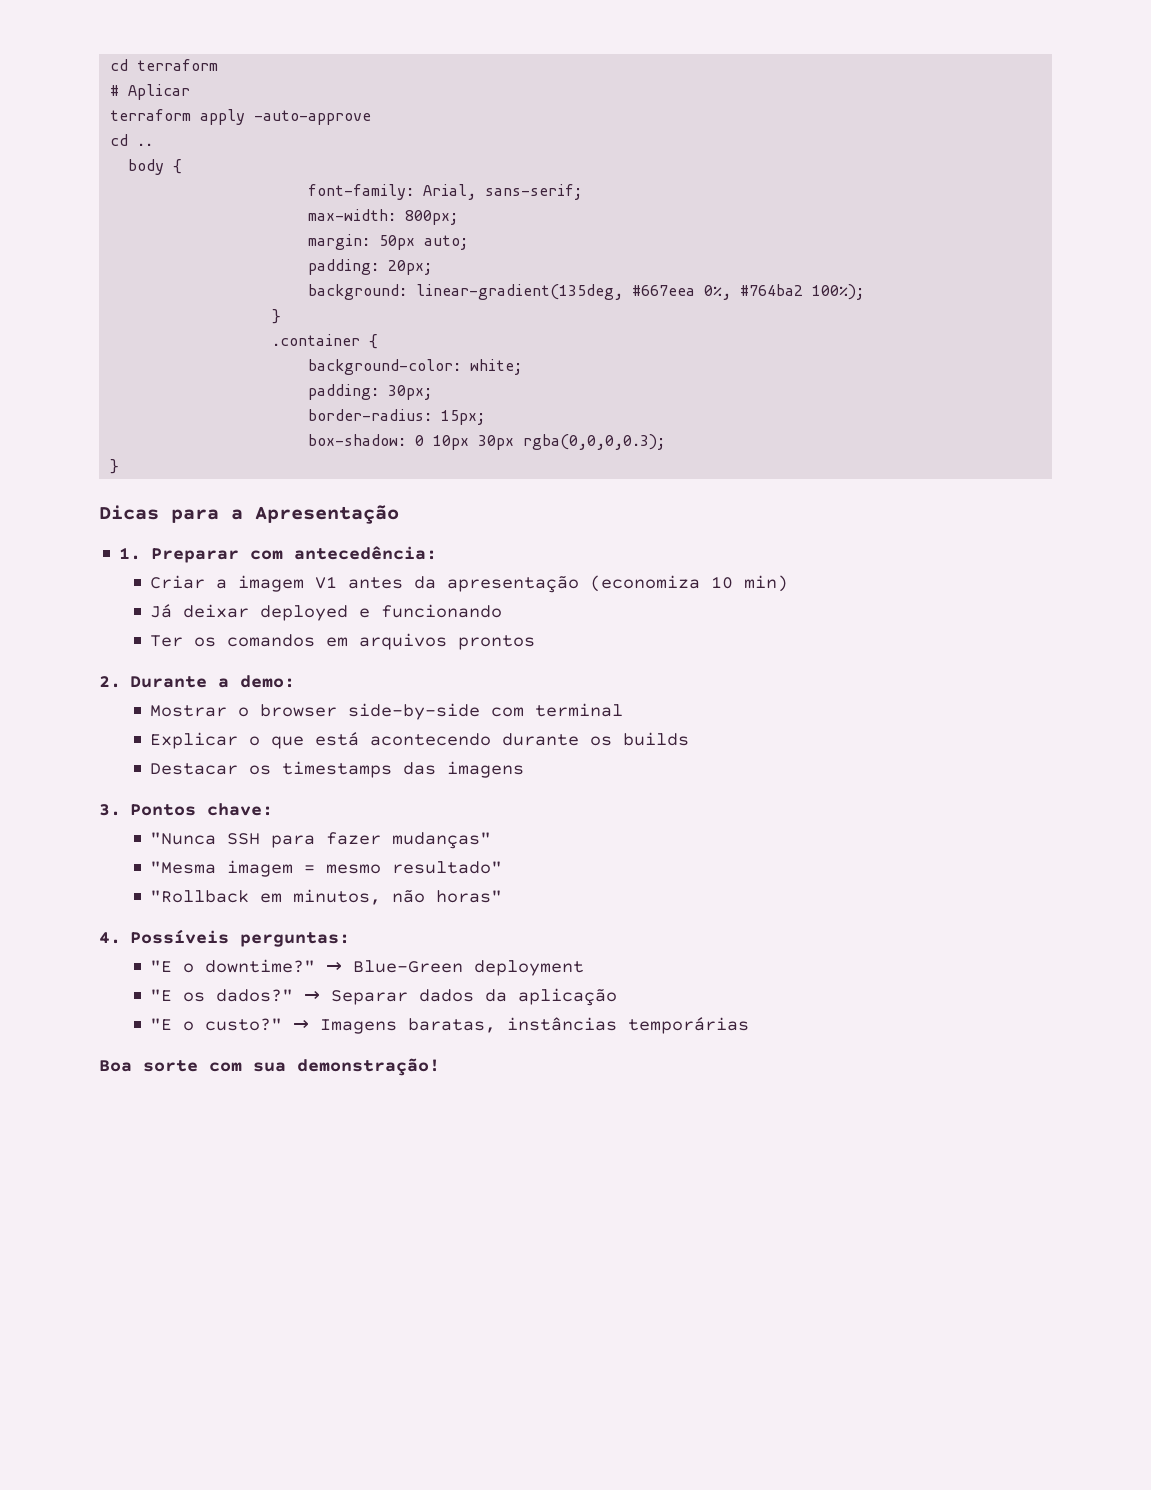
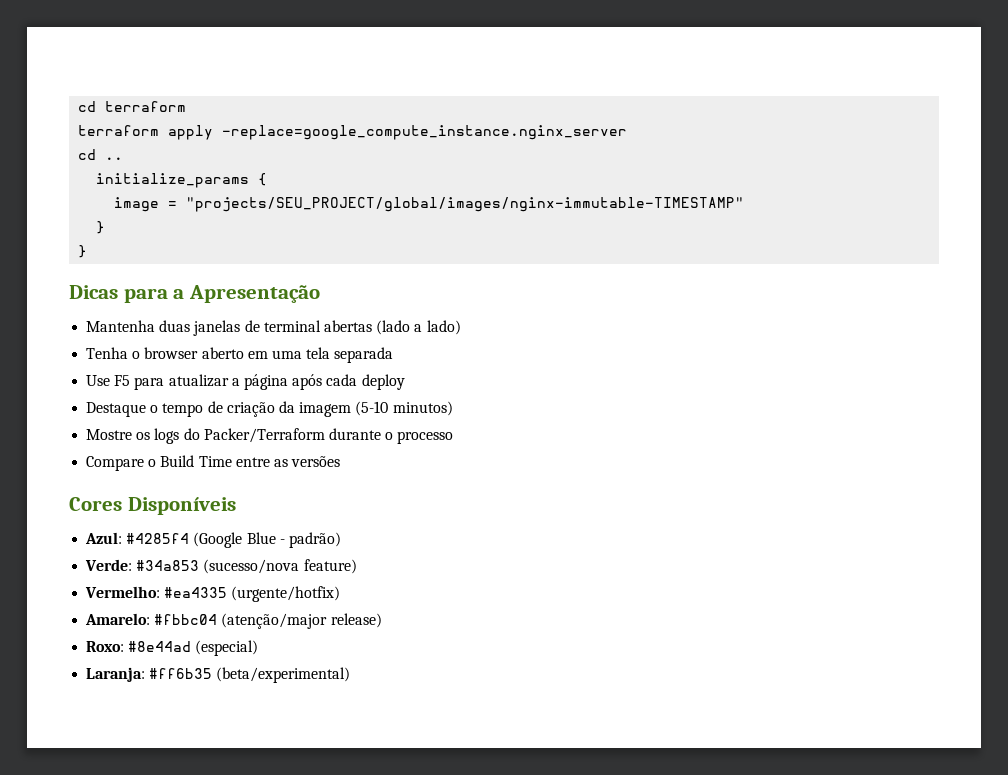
[110,84,191,100] // # Aplicar -> (187, 106) none
[254,110,372,125] -auto-approve -> [222,125,628,140] -replace=google_compute_instance.nginx_server
[128,159,183,175] [308,184,583,200] [308,209,459,225] [308,234,469,250] [308,259,433,275] [308,284,865,300] [272,309,282,324] [272,334,379,349] [308,359,523,375] [308,384,433,400] [308,409,486,425] [308,434,666,450] body { // font-family: Arial, sans-serif; // max-width: 800px; // margin: 50px auto; // padding: 20px; // background: linear-gradient(135deg, #667eea 0%, #764ba2 100%); // } // .container { // background-color: white; // padding: 30px; // border-radius: 15px; // box-shadow: 0 10px 30px rgba(0,0,0,0.3); -> [96,173,268,188] [114,197,745,212] [96,221,106,234] initialize_params { // image = "projects/SEU_PROJECT/global/images/nginx-immutable-TIMESTAMP" // }
[119,546,437,563] [150,575,789,593] [150,604,503,621] [150,633,536,650] [99,675,296,688] [150,703,624,720] [150,732,690,749] [150,761,525,778] [99,803,274,816] [150,832,492,849] [150,860,503,877] [150,889,503,905] [99,929,351,947] [150,959,585,976] [150,988,618,1006] [150,1017,750,1034] [99,1058,440,1076] 1. Preparar com antecedência: // Criar a imagem V1 antes da apresentação (economiza 10 min) // Já deixar deployed e funcionando // Ter os comandos em arquivos prontos // 2. Durante a demo: // Mostrar o browser side-by-side com terminal // Explicar o que está acontecendo durante os builds // Destacar os timestamps das imagens // 3. Pontos chave: // "Nunca SSH para fazer mudanças" // "Mesma imagem = mesmo resultado" // "Rollback em minutos, não horas" // 4. Possíveis perguntas: // "E o downtime?" → Blue-Green deployment // "E os dados?" → Separar dados da aplicação // "E o custo?" → Imagens baratas, instâncias temporárias // Boa sorte com sua demonstração! -> [86,320,461,336] [86,347,394,363] [86,374,405,390] [86,401,453,417] [86,428,454,444] [86,455,341,471] [69,497,236,515] [85,532,341,548] [85,559,357,574] [85,586,341,602] [85,613,382,629] [86,640,259,656] [86,667,351,683] Mantenha duas janelas de terminal abertas (lado a lado) // Tenha o browser aberto em uma tela separada // Use F5 para atualizar a página após cada deploy // Destaque o tempo de criação da imagem (5-10 minutos) // Mostre os logs do Packer/Terraform durante o processo // Compare o Build Time entre as versões // Cores Disponíveis // Azul: #4285f4 (Google Blue - padrão) // Verde: #34a853 (sucesso/nova feature) // Vermelho: #ea4335 (urgente/hotfix) // Amarelo: #fbbc04 (atenção/major release) // Roxo: #8e44ad (especial) // Laranja: #ff6b35 (beta/experimental)

